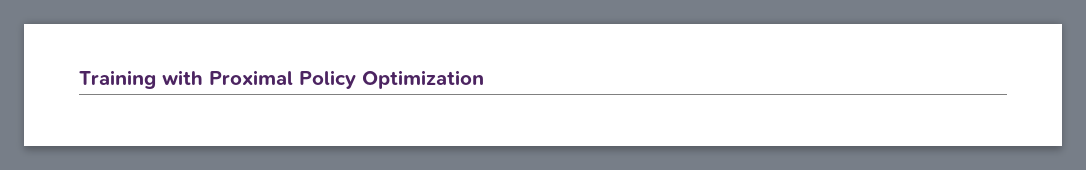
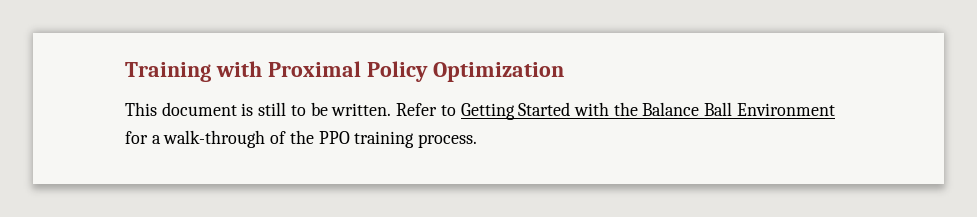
(484, 79) none -> [125,102,835,120] [125,130,478,148] // This document is still to be written. Refer to Getting Started with the Balance Ball Environment for a walk-through of the PPO training process.

